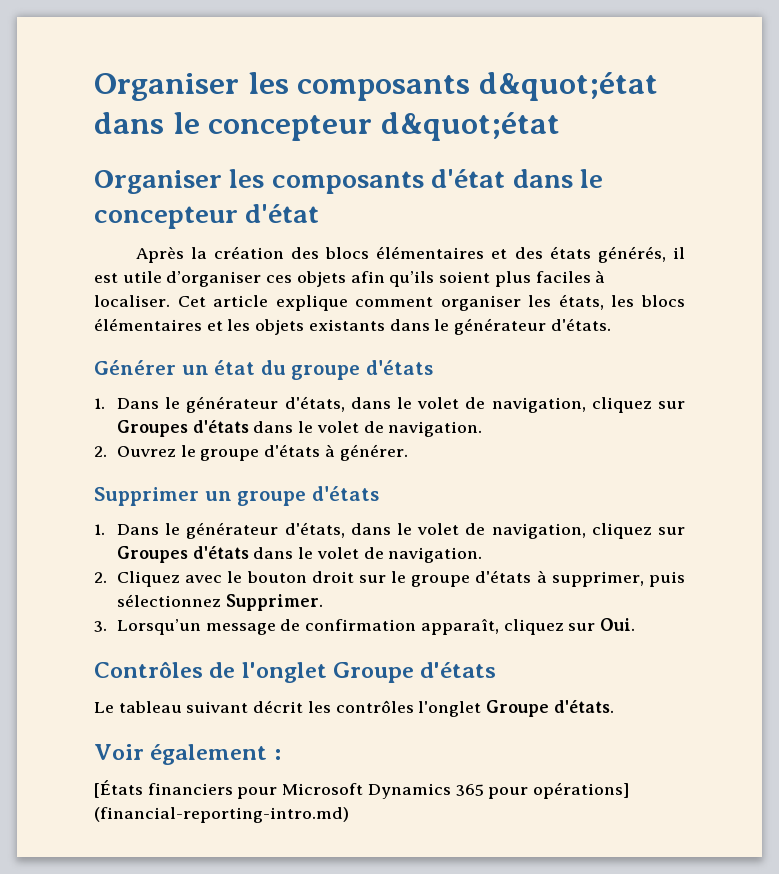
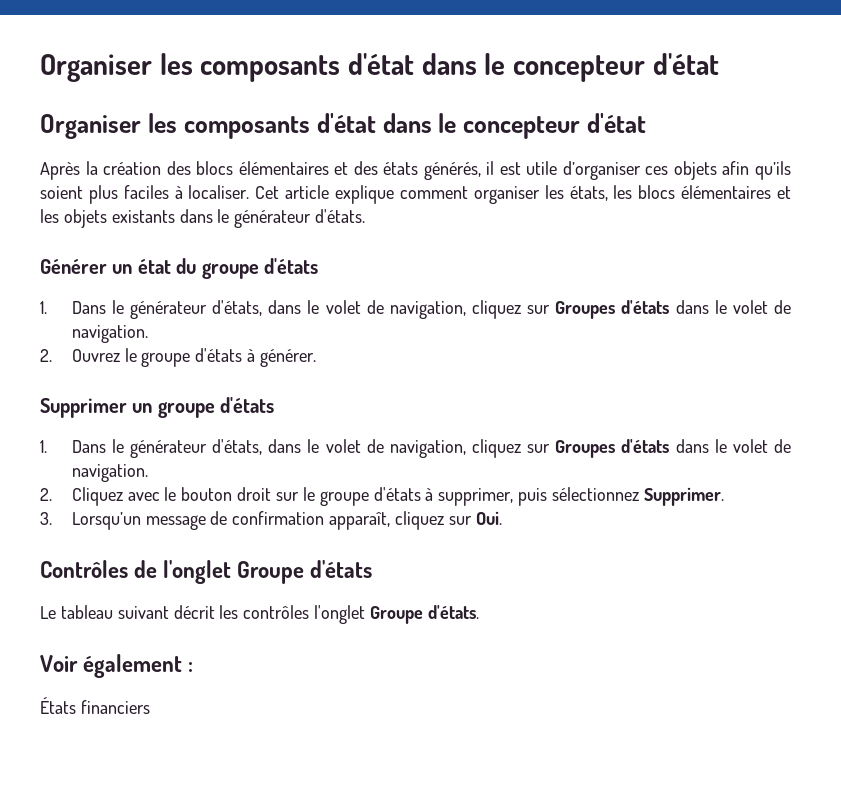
[94,72,658,101] [94,112,560,141] Organiser les composants d&quot;état dans le concepteur d&quot;état -> [40,53,719,82] Organiser les composants d'état dans le concepteur d'état
[94,780,630,799] [94,807,349,823] [États financiers pour Microsoft Dynamics 365 pour opérations] (financial-reporting-intro.md) -> [40,697,150,714] États financiers

